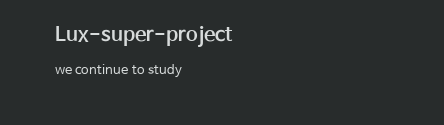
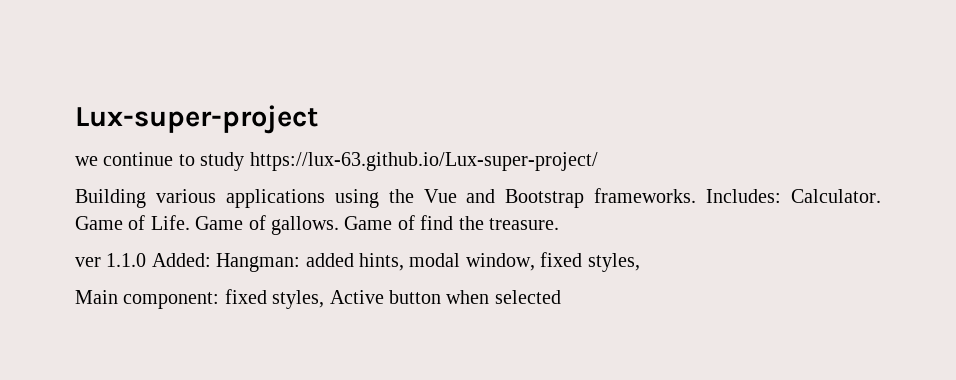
(183, 71) none -> [249,152,598,171] [75,188,881,208] [75,215,559,235] [75,252,640,272] [75,289,561,309] https://lux-63.github.io/Lux-super-project/ // Building various applications using the Vue and Bootstrap frameworks. Includes: Calculator. Game of Life. Game of gallows. Game of find the treasure. // ver 1.1.0 Added: Hangman: added hints, modal window, fixed styles, // Main component: fixed styles, Active button when selected

